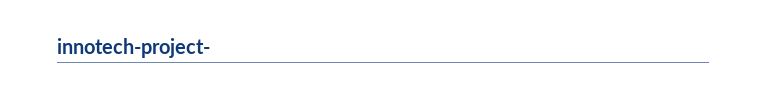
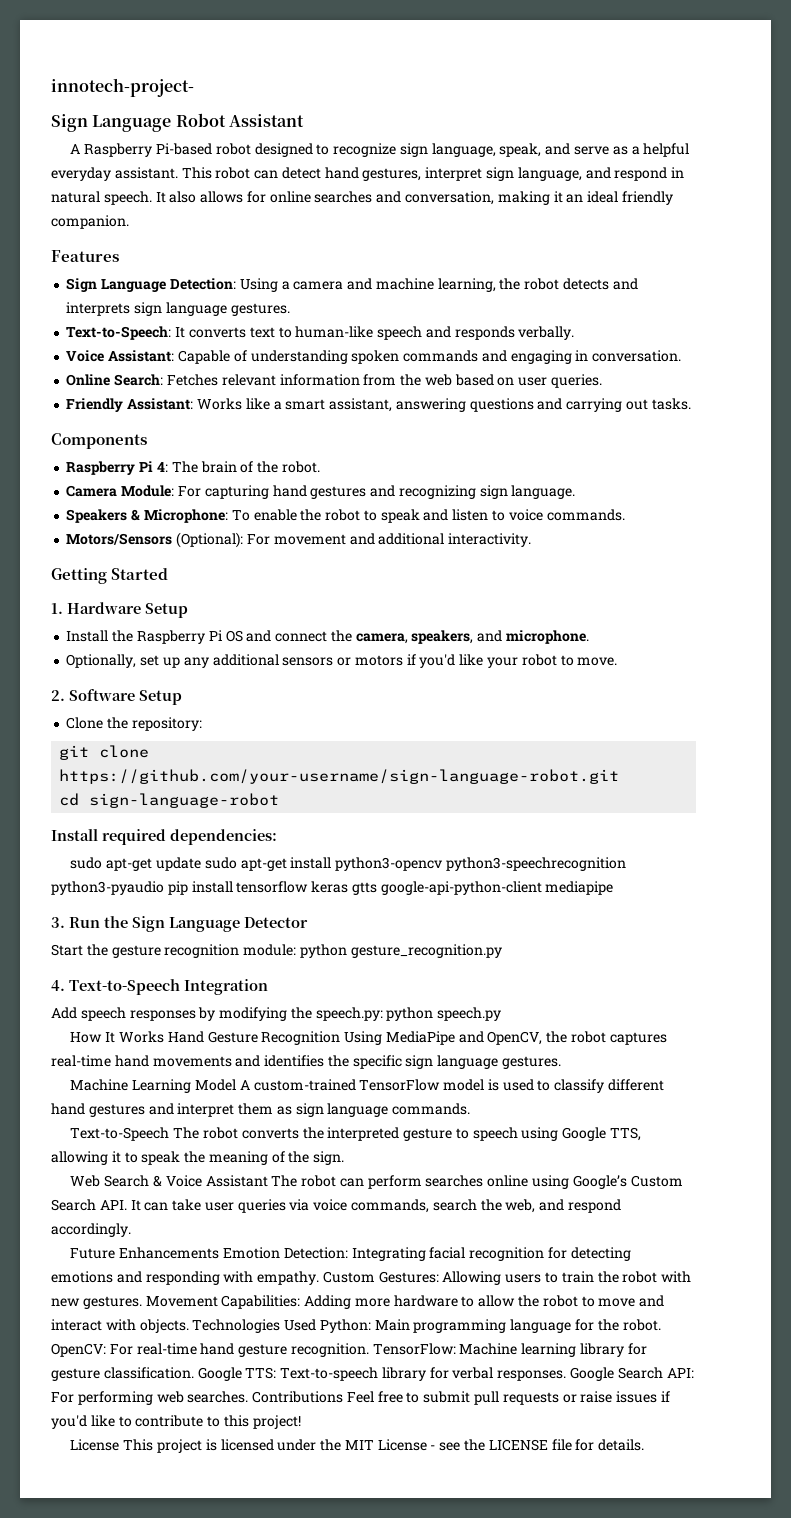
(210, 48) none -> [51,113,304,132] [70,143,690,157] [51,167,685,181] [51,191,673,205] [51,215,129,229] [51,250,119,262] [66,278,638,292] [66,302,290,316] [66,326,575,340] [66,350,682,364] [66,374,602,388] [66,398,691,412] [51,433,147,449] [66,461,320,475] [66,485,576,499] [66,509,625,523] [66,532,532,548] [51,568,169,584] [51,602,188,618] [66,630,589,644] [66,654,618,668] [51,689,182,705] [66,717,202,731] [59,745,150,760] [59,769,620,784] [59,793,280,808] [51,829,277,845] [70,857,626,871] [51,881,614,895] [51,916,308,932] [51,944,502,958] [51,979,268,995] [51,1007,502,1021] [70,1031,667,1045] [51,1055,562,1069] [70,1079,665,1093] [51,1103,471,1117] [70,1127,642,1141] [51,1151,345,1165] [70,1175,683,1189] [51,1199,621,1213] [51,1223,131,1237] [70,1247,631,1261] [51,1271,692,1285] [51,1295,665,1309] [51,1319,661,1333] [51,1343,647,1357] [51,1367,694,1381] [51,1391,670,1405] [51,1415,301,1429] [70,1439,645,1453] // Sign Language Robot Assistant // A Raspberry Pi-based robot designed to recognize sign language, speak, and serve as a helpful everyday assistant. This robot can detect hand gestures, interpret sign language, and respond in natural speech. It also allows for online searches and conversation, making it an ideal friendly companion. // Features // Sign Language Detection: Using a camera and machine learning, the robot detects and interprets sign language gestures. // Text-to-Speech: It converts text to human-like speech and responds verbally. // Voice Assistant: Capable of understanding spoken commands and engaging in conversation. // Online Search: Fetches relevant information from the web based on user queries. // Friendly Assistant: Works like a smart assistant, answering questions and carrying out tasks. // Components // Raspberry Pi 4: The brain of the robot. // Camera Module: For capturing hand gestures and recognizing sign language. // Speakers & Microphone: To enable the robot to speak and listen to voice commands. // Motors/Sensors (Optional): For movement and additional interactivity. // Getting Started // 1. Hardware Setup // Install the Raspberry Pi OS and connect the camera, speakers, and microphone. // Optionally, set up any additional sensors or motors if you'd like your robot to move. // 2. Software Setup // Clone the repository: // git clone https://github.com/your-username/sign-language-robot.git // cd sign-language-robot // Install required dependencies: // sudo apt-get update sudo apt-get install python3-opencv python3-speechrecognition python3-pyaudio pip install tensorflow keras gtts google-api-python-client mediapipe // 3. Run the Sign Language Detector // Start the gesture recognition module: python gesture_recognition.py // 4. Text-to-Speech Integration // Add speech responses by modifying the speech.py: python speech.py // How It Works Hand Gesture Recognition Using MediaPipe and OpenCV, the robot captures real-time hand movements and identifies the specific sign language gestures. // Machine Learning Model A custom-trained TensorFlow model is used to classify different hand gestures and interpret them as sign language commands. // Text-to-Speech The robot converts the interpreted gesture to speech using Google TTS, allowing it to speak the meaning of the sign. // Web Search & Voice Assistant The robot can perform searches online using Google’s Custom Search API. It can take user queries via voice commands, search the web, and respond accordingly. // Future Enhancements Emotion Detection: Integrating facial recognition for detecting emotions and responding with empathy. Custom Gestures: Allowing users to train the robot with new gestures. Movement Capabilities: Adding more hardware to allow the robot to move and interact with objects. Technologies Used Python: Main programming language for the robot. OpenCV: For real-time hand gesture recognition. TensorFlow: Machine learning library for gesture classification. Google TTS: Text-to-speech library for verbal responses. Google Search API: For performing web searches. Contributions Feel free to submit pull requests or raise issues if you'd like to contribute to this project! // License This project is licensed under the MIT License - see the LICENSE file for details.

